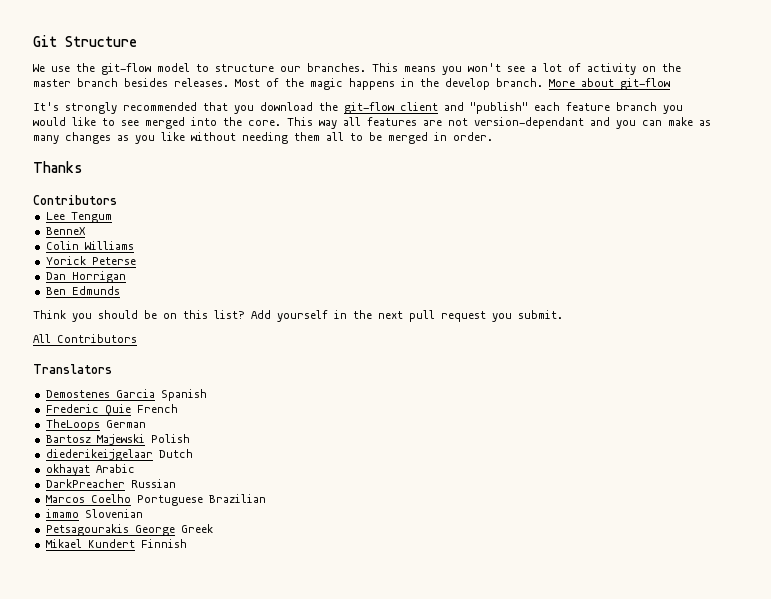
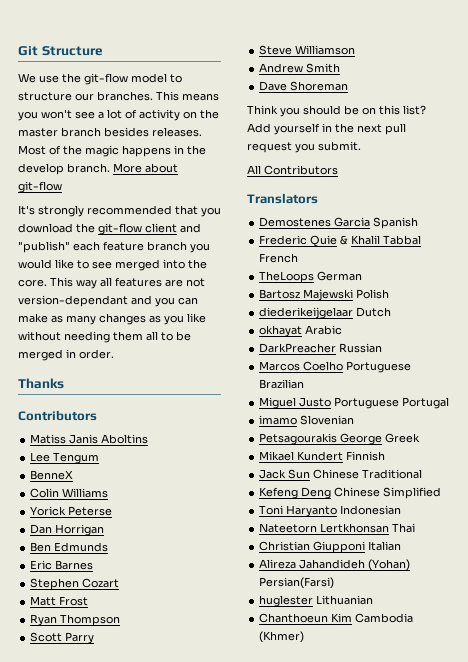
(117, 200) none -> [30,434,149,444] // Matiss Janis Aboltins
(120, 290) none -> [30,560,94,570] [30,578,120,590] [30,596,89,606] [30,614,121,626] [30,632,95,644] [259,45,356,55] [259,63,341,73] [259,81,349,91] // Eric Barnes // Stephen Cozart // Matt Frost // Ryan Thompson // Scott Parry // Steve Williamson // Andrew Smith // Dave Shoreman
(131, 410) none -> [340,235,422,245] & Khalil Tabbal
(266, 498) none -> [259,397,450,409] // Miguel Justo Portuguese Portugal
(187, 543) none -> [259,469,423,479] [259,487,442,499] [259,505,402,517] [259,523,416,533] [259,541,402,553] [259,559,411,571] [259,577,335,589] [259,595,374,607] [259,613,414,623] [259,631,305,643] // Jack Sun Chinese Traditional // Kefeng Deng Chinese Simplified // Toni Haryanto Indonesian // Nateetorn Lertkhonsan Thai // Christian Giupponi Italian // Alireza Jahandideh (Yohan) Persian(Farsi) // huglester Lithuanian // Chanthoeun Kim Cambodia (Khmer)

